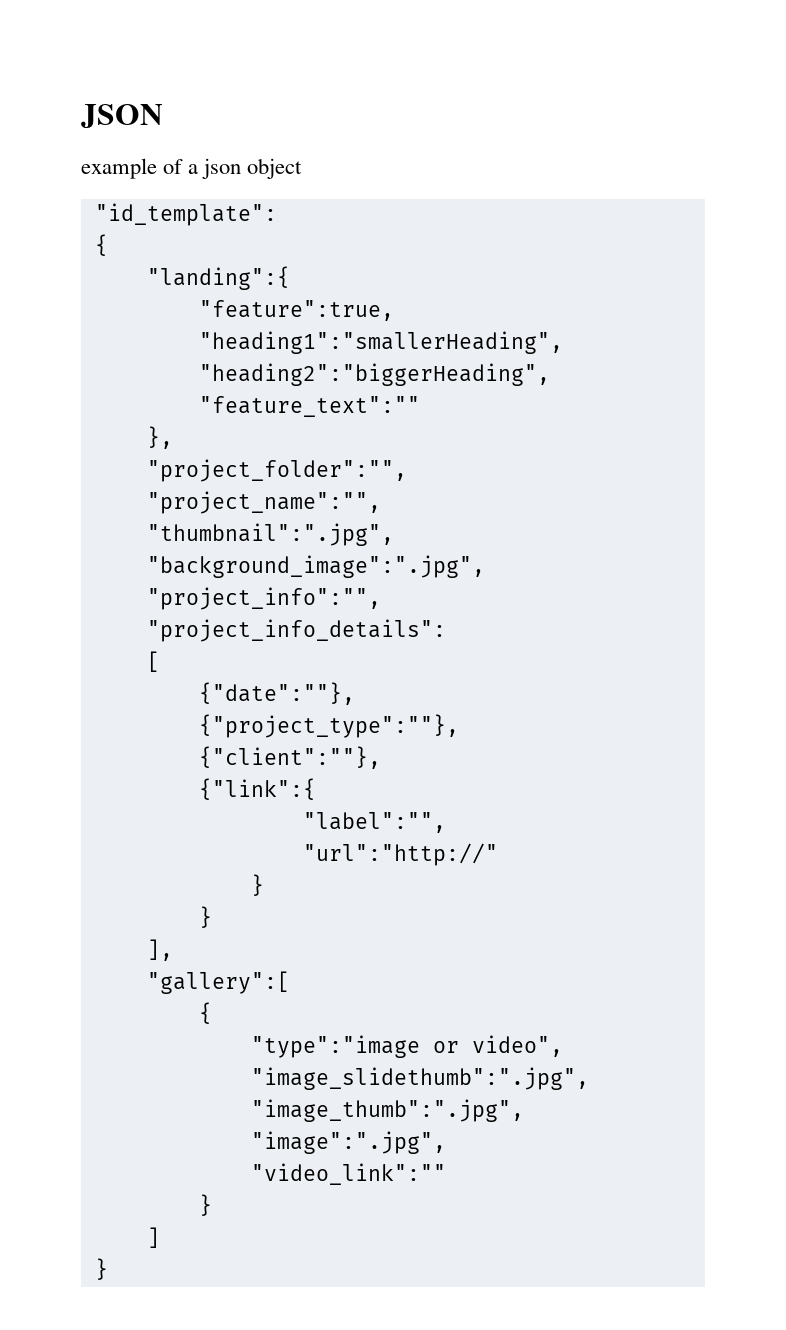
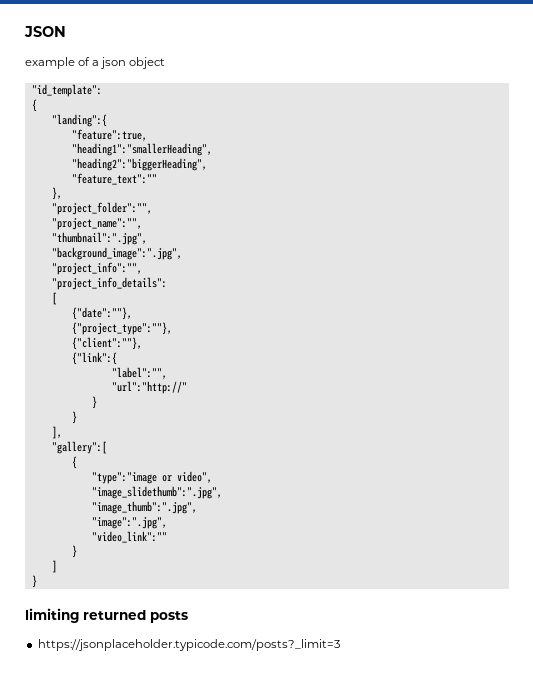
(108, 1269) none -> [25,608,188,623] [37,639,340,651] // limiting returned posts // https://jsonplaceholder.typicode.com/posts?_limit=3

